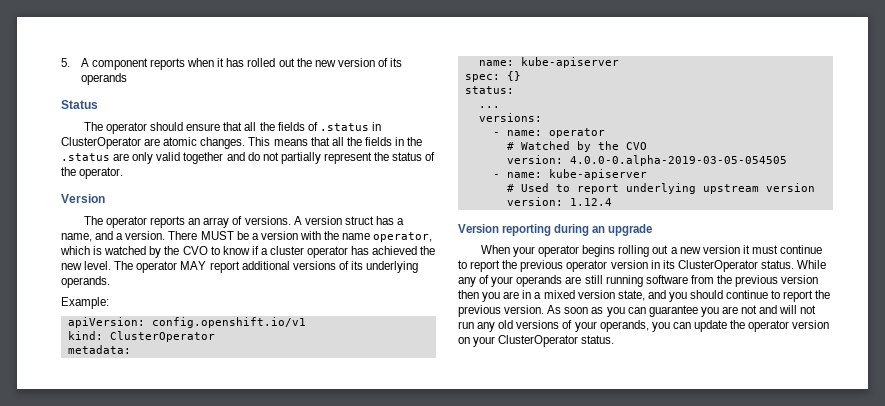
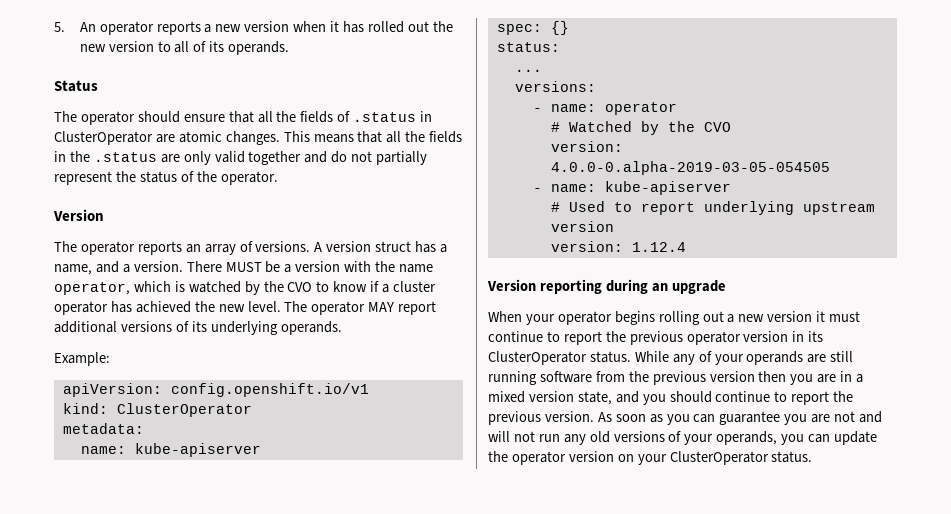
[80,58,186,70] A component reports -> [79,21,290,35] An operator reports a new version
[377,58,403,67] [80,73,127,85] of its operands -> [157,41,290,55] to all of its operands.

